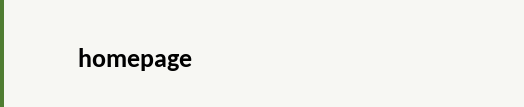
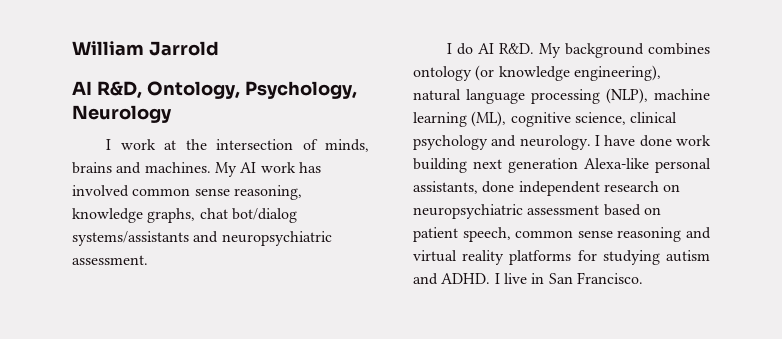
[78,48,192,71] homepage -> [72,41,219,56] [72,81,357,99] [72,105,172,123] [106,139,369,152] [72,162,321,177] [72,185,302,200] [72,208,297,223] [72,231,332,246] [72,255,148,265] [447,43,710,58] [413,65,661,81] [413,88,710,104] [413,111,678,127] [413,135,711,150] [413,158,711,173] [413,181,681,196] [413,204,661,219] [413,227,711,242] [413,250,710,265] [413,272,643,285] William Jarrold // AI R&D, Ontology, Psychology, Neurology // I work at the intersection of minds, brains and machines. My AI work has involved common sense reasoning, knowledge graphs, chat bot/dialog systems/assistants and neuropsychiatric assessment. // I do AI R&D. My background combines ontology (or knowledge engineering), natural language processing (NLP), machine learning (ML), cognitive science, clinical psychology and neurology. I have done work building next generation Alexa-like personal assistants, done independent research on neuropsychiatric assessment based on patient speech, common sense reasoning and virtual reality platforms for studying autism and ADHD. I live in San Francisco.

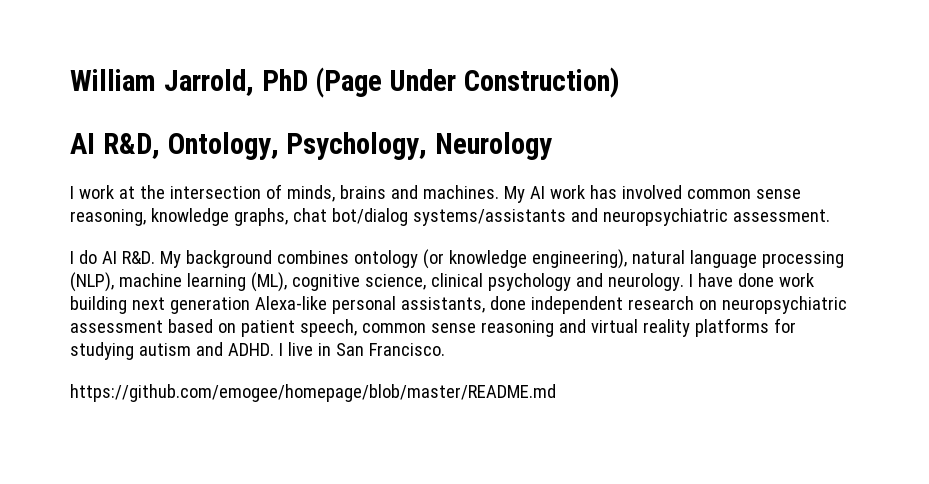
[148,41,219,56] Jarrold -> [163,67,621,98] Jarrold, PhD (Page Under Construction)
(643, 278) none -> [70,384,556,402] // https://github.com/emogee/homepage/blob/master/README.md

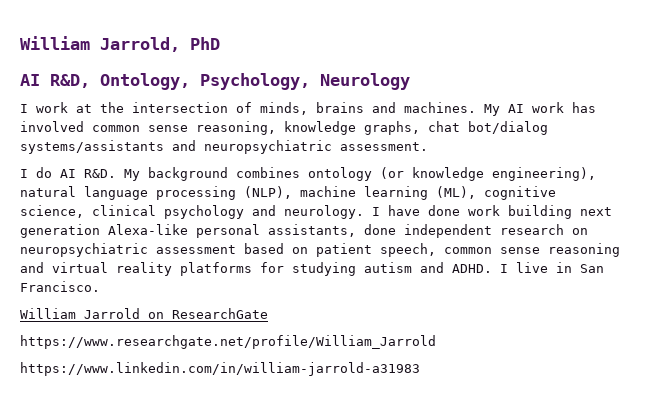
[315,67,621,98] (Page Under Construction) -> (220, 43) none
[70,384,556,402] https://github.com/emogee/homepage/blob/master/README.md -> [20,308,268,319] [20,335,436,349] [20,362,420,376] William Jarrold on ResearchGate // https://www.researchgate.net/profile/William_Jarrold // https://www.linkedin.com/in/william-jarrold-a31983

